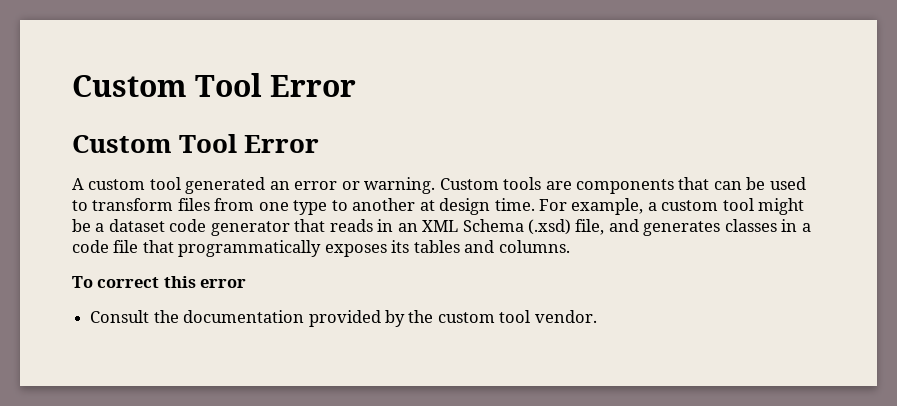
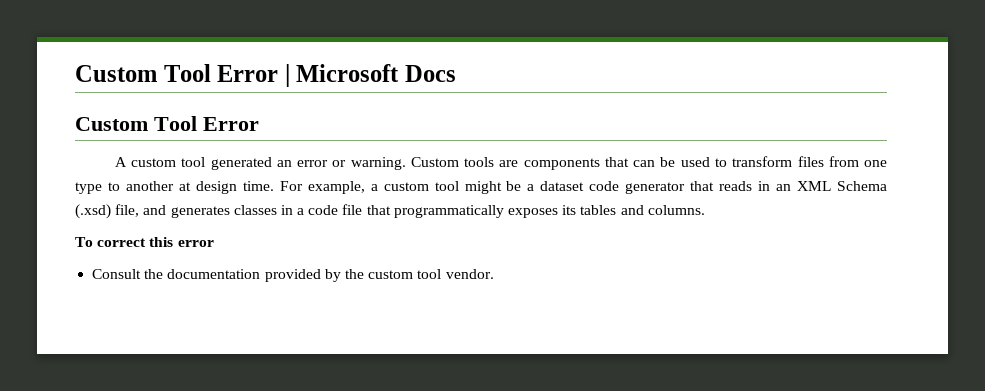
[72,73,357,97] Custom Tool Error -> [75,64,457,87] Custom Tool Error | Microsoft Docs

